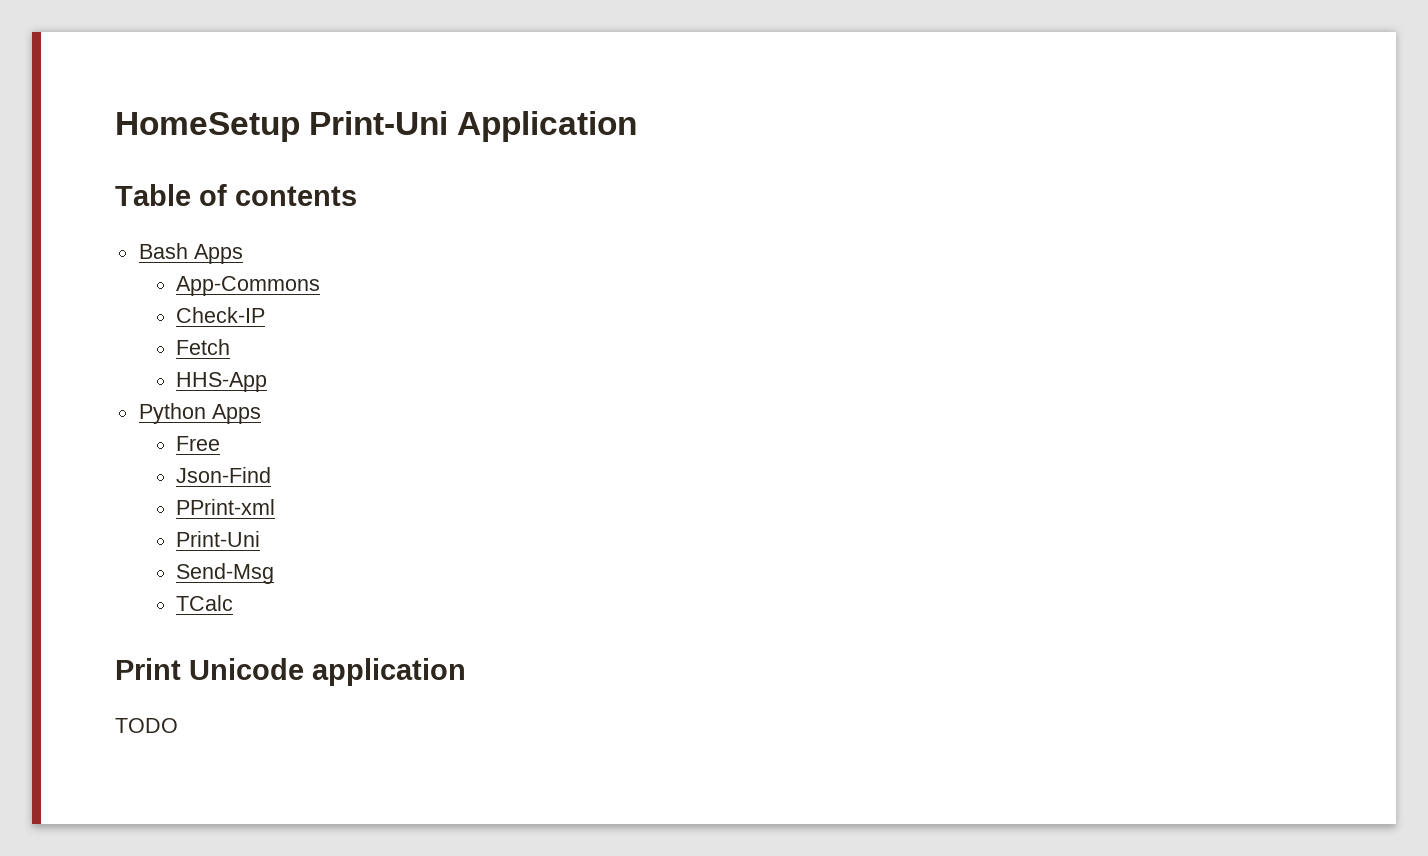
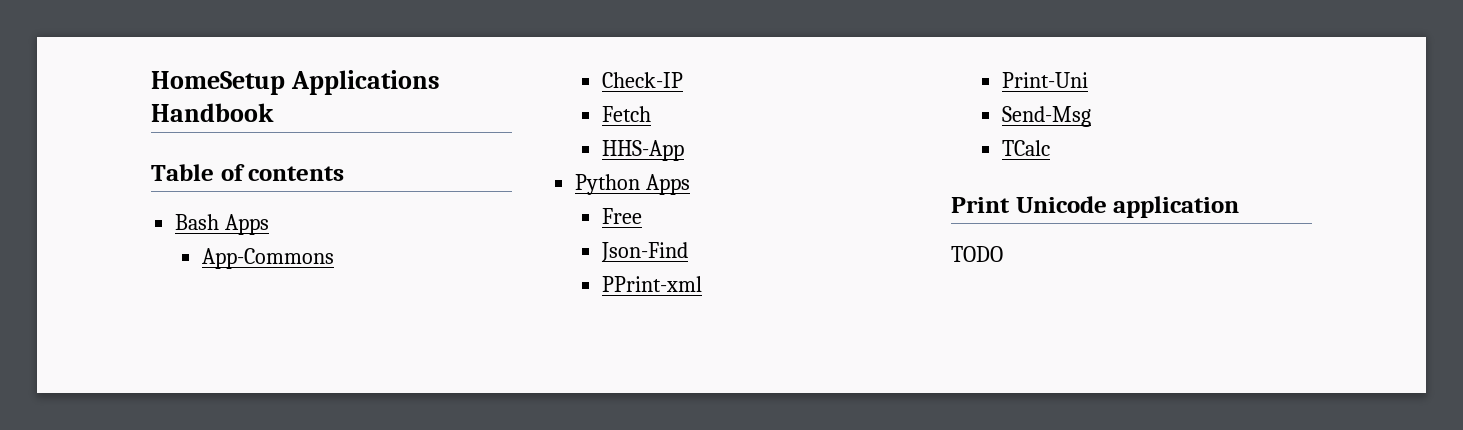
[309,111,638,142] Print-Uni Application -> [290,70,440,95] [151,103,274,122] Applications Handbook

